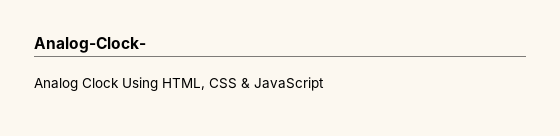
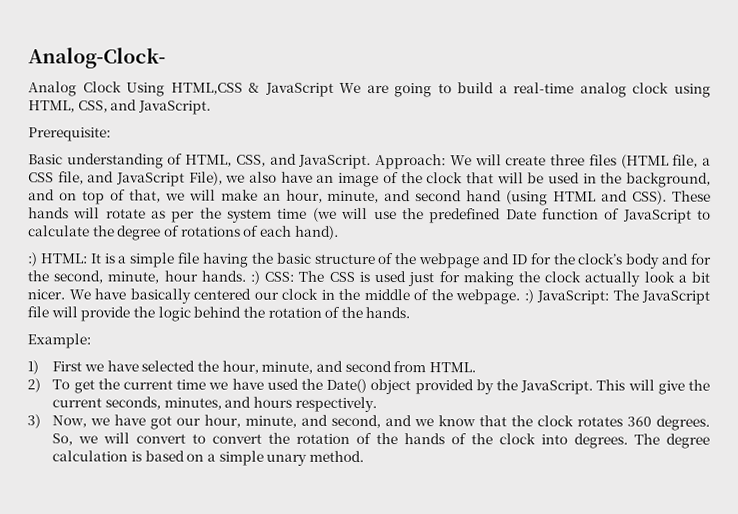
[162,77,324,91] HTML, CSS & JavaScript -> [170,82,711,98] [28,99,211,115] [28,127,111,142] [28,153,712,170] [28,171,712,188] [28,189,712,206] [28,207,712,224] [28,225,339,241] [27,252,712,269] [27,270,711,287] [27,288,710,305] [27,306,411,322] [27,333,91,349] [27,360,476,375] [27,378,710,395] [52,396,377,413] [27,414,710,431] [52,432,710,449] [52,450,364,466] HTML,CSS & JavaScript We are going to build a real-time analog clock using HTML, CSS, and JavaScript. // Prerequisite: // Basic understanding of HTML, CSS, and JavaScript. Approach: We will create three files (HTML file, a CSS file, and JavaScript File), we also have an image of the clock that will be used in the background, and on top of that, we will make an hour, minute, and second hand (using HTML and CSS). These hands will rotate as per the system time (we will use the predefined Date function of JavaScript to calculate the degree of rotations of each hand). // :) HTML: It is a simple file having the basic structure of the webpage and ID for the clock’s body and for the second, minute, hour hands. :) CSS: The CSS is used just for making the clock actually look a bit nicer. We have basically centered our clock in the middle of the webpage. :) JavaScript: The JavaScript file will provide the logic behind the rotation of the hands. // Example: // 1) First we have selected the hour, minute, and second from HTML. // 2) To get the current time we have used the Date() object provided by the JavaScript. This will give the current seconds, minutes, and hours respectively. // 3) Now, we have got our hour, minute, and second, and we know that the clock rotates 360 degrees. So, we will convert to convert the rotation of the hands of the clock into degrees. The degree calculation is based on a simple unary method.

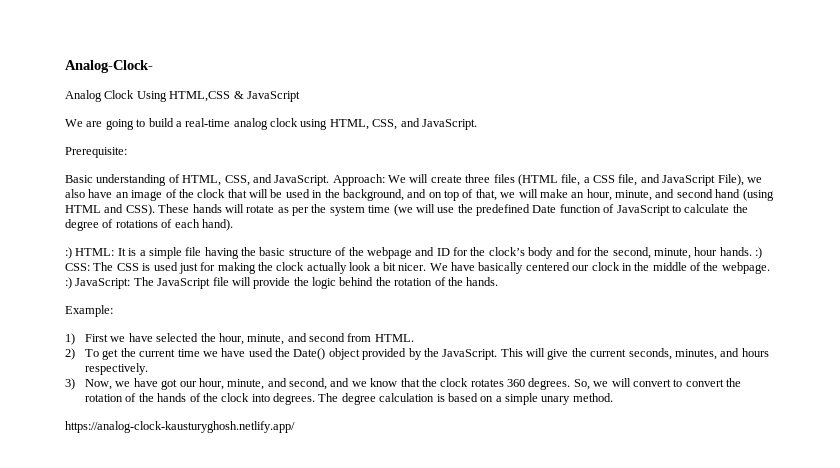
(334, 89) none -> (300, 96) //
(364, 456) none -> [65,421,295,433] // https://analog-clock-kausturyghosh.netlify.app/

